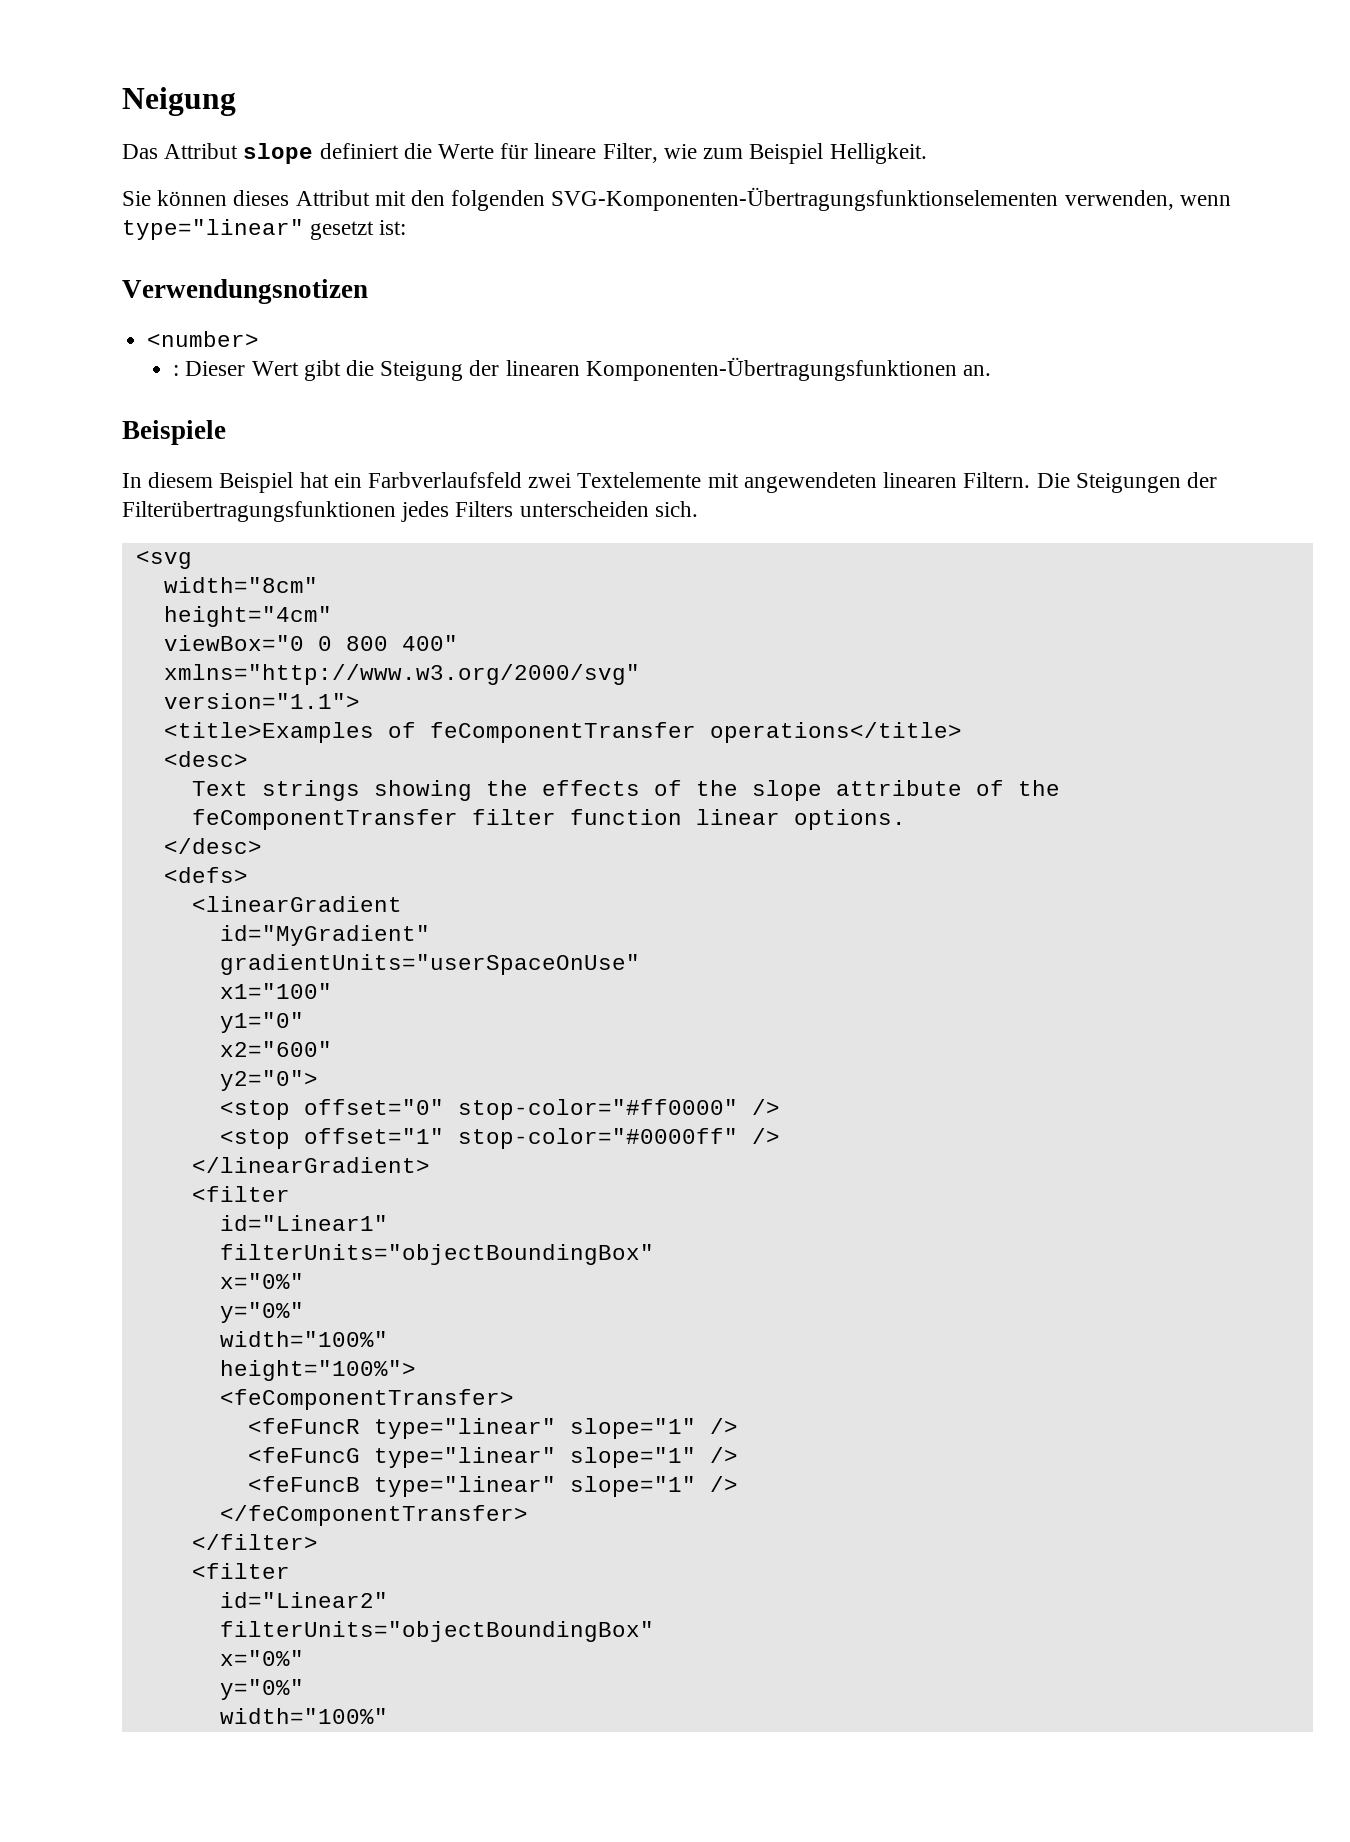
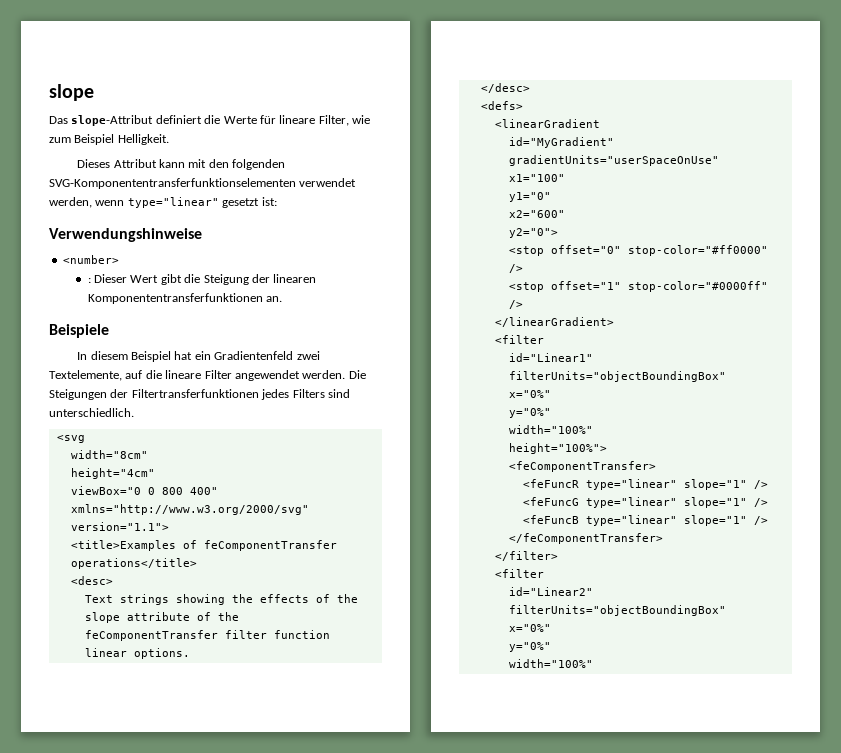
[122,87,236,116] Neigung -> [49,84,94,101] slope
[164,143,314,164] Attribut slope -> [71,115,154,126] slope-Attribut
[122,187,1174,211] Sie können dieses Attribut mit den folgenden SVG-Komponenten-Übertragungsfunktionselementen verwenden, -> [77,159,286,170] [49,178,357,189] [49,197,92,208] Dieses Attribut kann mit den folgenden SVG-Komponententransferfunktionselementen verwendet werden,
[122,279,368,304] Verwendungsnotizen -> [49,228,202,242] Verwendungshinweise
[585,357,957,381] Komponenten-Übertragungsfunktionen -> [87,293,263,304] Komponententransferfunktionen
[368,472,1031,493] Farbverlaufsfeld zwei Textelemente mit angewendeten linearen Filtern. -> [214,351,320,360] [49,370,346,381] Gradientenfeld zwei Textelemente, auf die lineare Filter angewendet werden.
[122,501,396,522] Filterübertragungsfunktionen -> [131,389,259,398] Filtertransferfunktionen
[519,501,698,517] unterscheiden sich. -> [327,389,350,398] [49,408,134,417] sind unterschiedlich.

